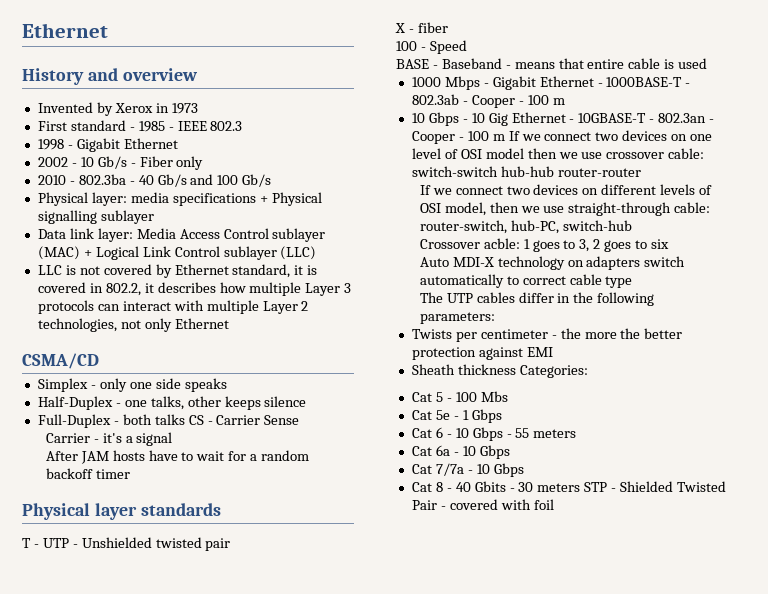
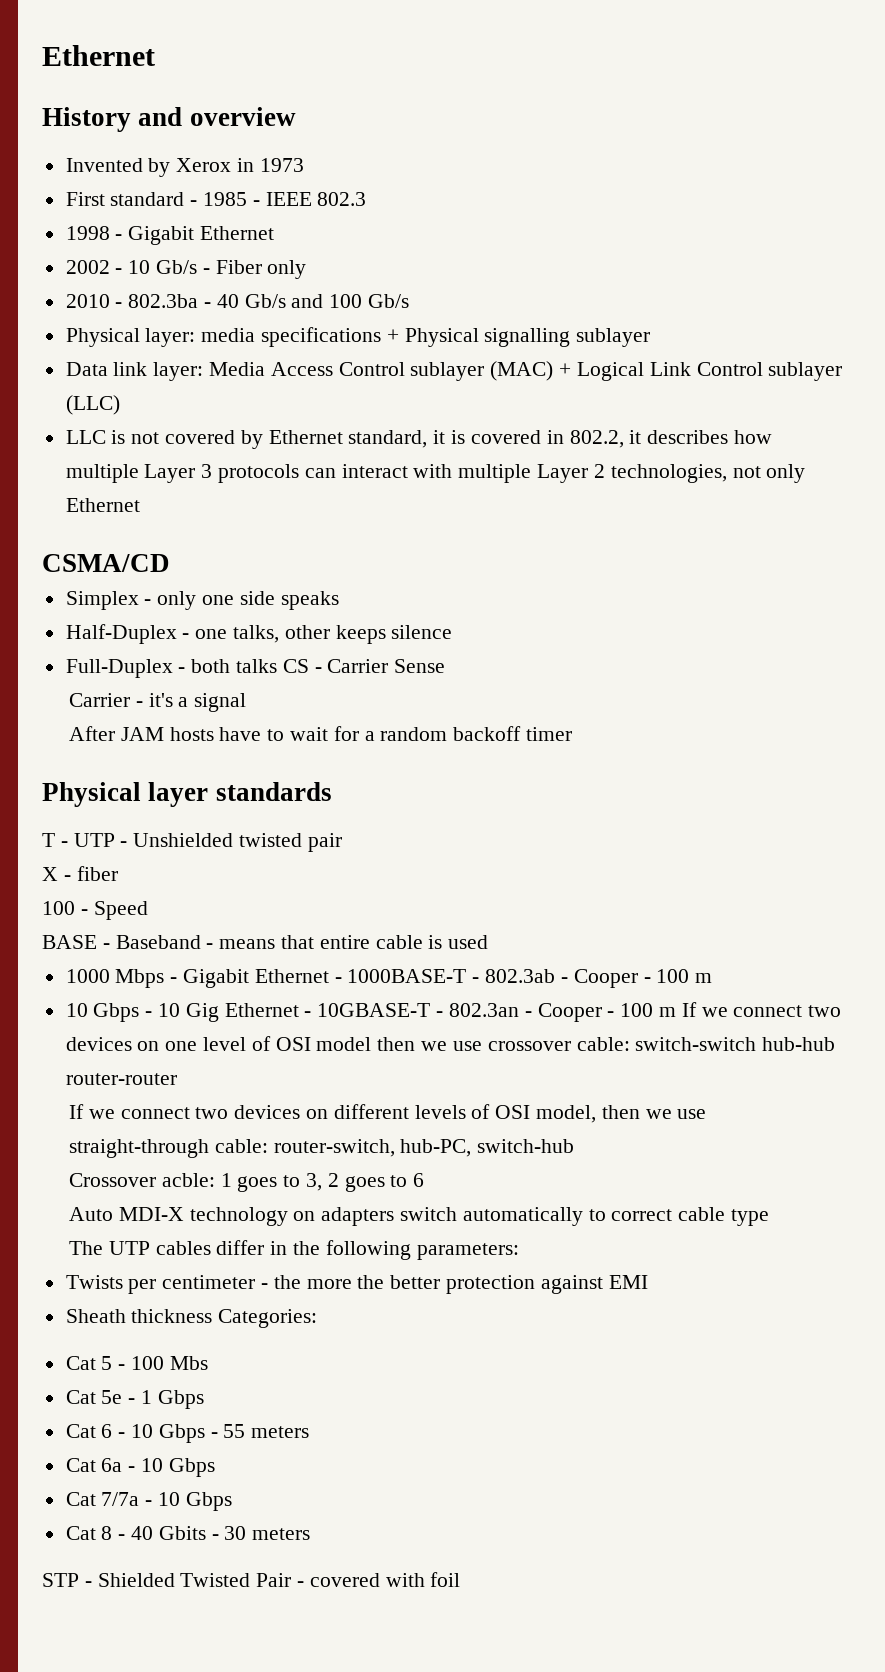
[651,239,670,249] six -> [413,1173,425,1187] 6
(581, 487) none -> (311, 1534) //

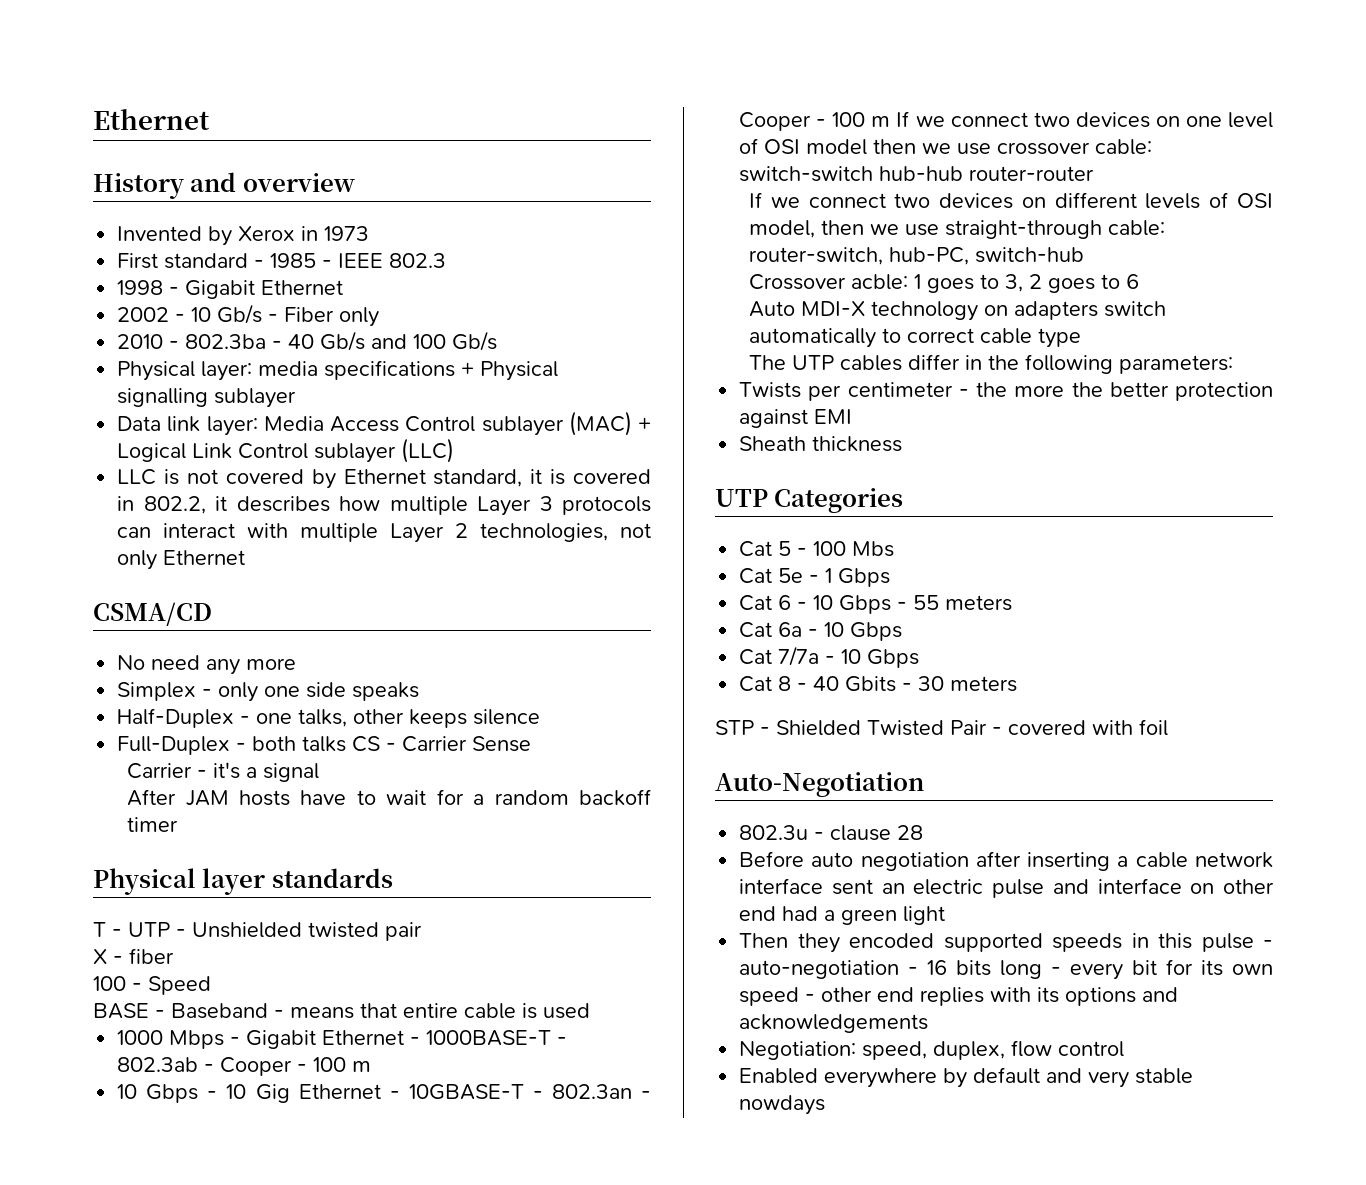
(170, 563) none -> [117,655,297,675] // No need any more
[218,1309,318,1328] Categories: -> [715,488,904,513] // UTP Categories
(461, 1579) none -> [715,772,924,797] [739,825,924,841] [739,851,1273,871] [739,878,1274,898] [739,906,946,925] [739,933,1273,953] [739,959,1273,980] [739,987,1179,1006] [739,1014,929,1033] [739,1040,1125,1060] [739,1067,1194,1088] [739,1095,826,1115] // Auto-Negotiation // 802.3u - clause 28 // Before auto negotiation after inserting a cable network interface sent an electric pulse and interface on other end had a green light // Then they encoded supported speeds in this pulse - auto-negotiation - 16 bits long - every bit for its own speed - other end replies with its options and acknowledgements // Negotiation: speed, duplex, flow control // Enabled everywhere by default and very stable nowdays

